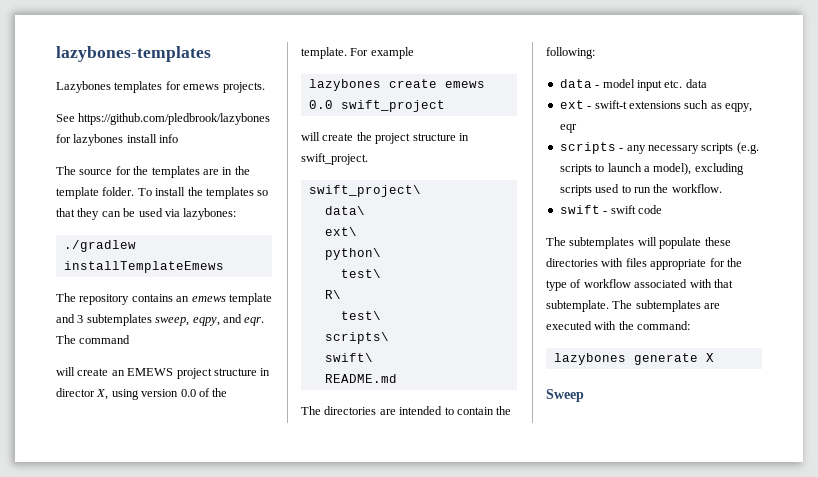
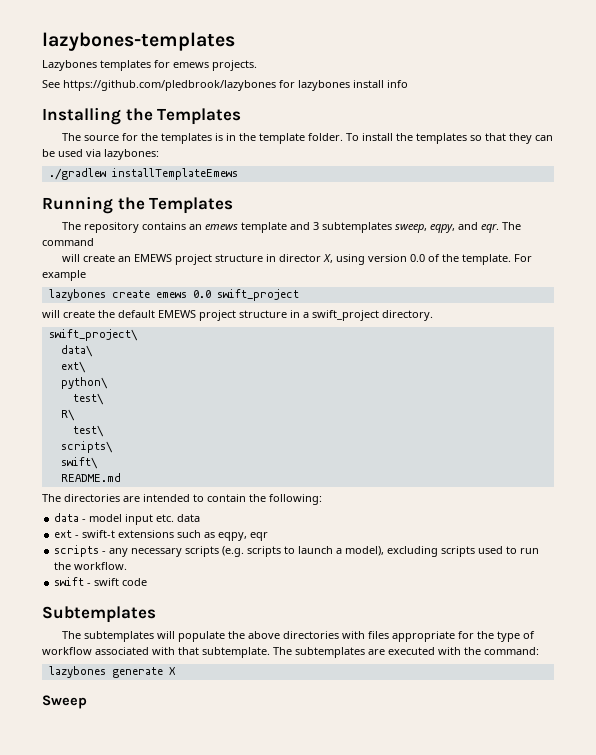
(179, 138) none -> [42,107,242,125] // Installing the Templates
[202,169,219,175] are -> [214,133,223,141] is
(224, 267) none -> [42,196,234,214] // Running the Templates
[375,133,469,144] [301,153,368,165] project structure in swift_project. -> [118,310,433,321] default EMEWS project structure in a swift_project directory.
(662, 209) none -> [42,606,156,623] // Subtemplates
[704,237,731,246] these -> [227,631,280,639] the above

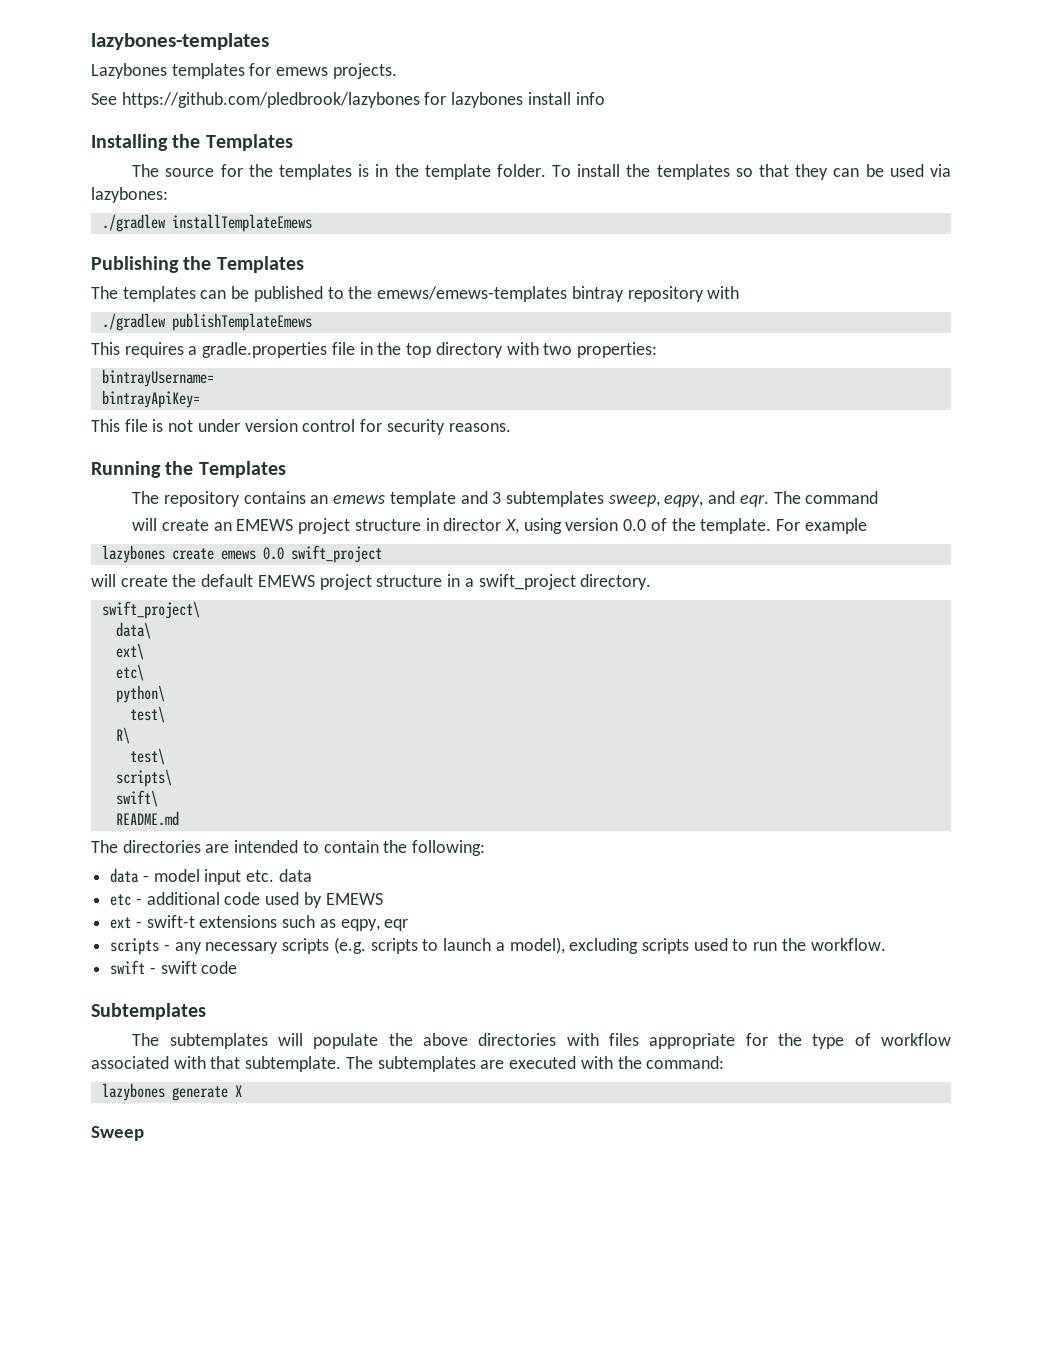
(238, 174) none -> [91,256,304,273] [91,286,740,302] [101,313,312,331] [91,342,657,358] [101,369,214,387] [101,390,200,408] [91,419,511,435] // Publishing the Templates // The templates can be published to the emews/emews-templates bintray repository with // ./gradlew publishTemplateEmews // This requires a gradle.properties file in the top directory with two properties: // bintrayUsername= // bintrayApiKey= // This file is not under version control for security reasons.
(86, 367) none -> [115,664,144,681] // etc\
(201, 518) none -> [110,892,383,908] // etc - additional code used by EMEWS

